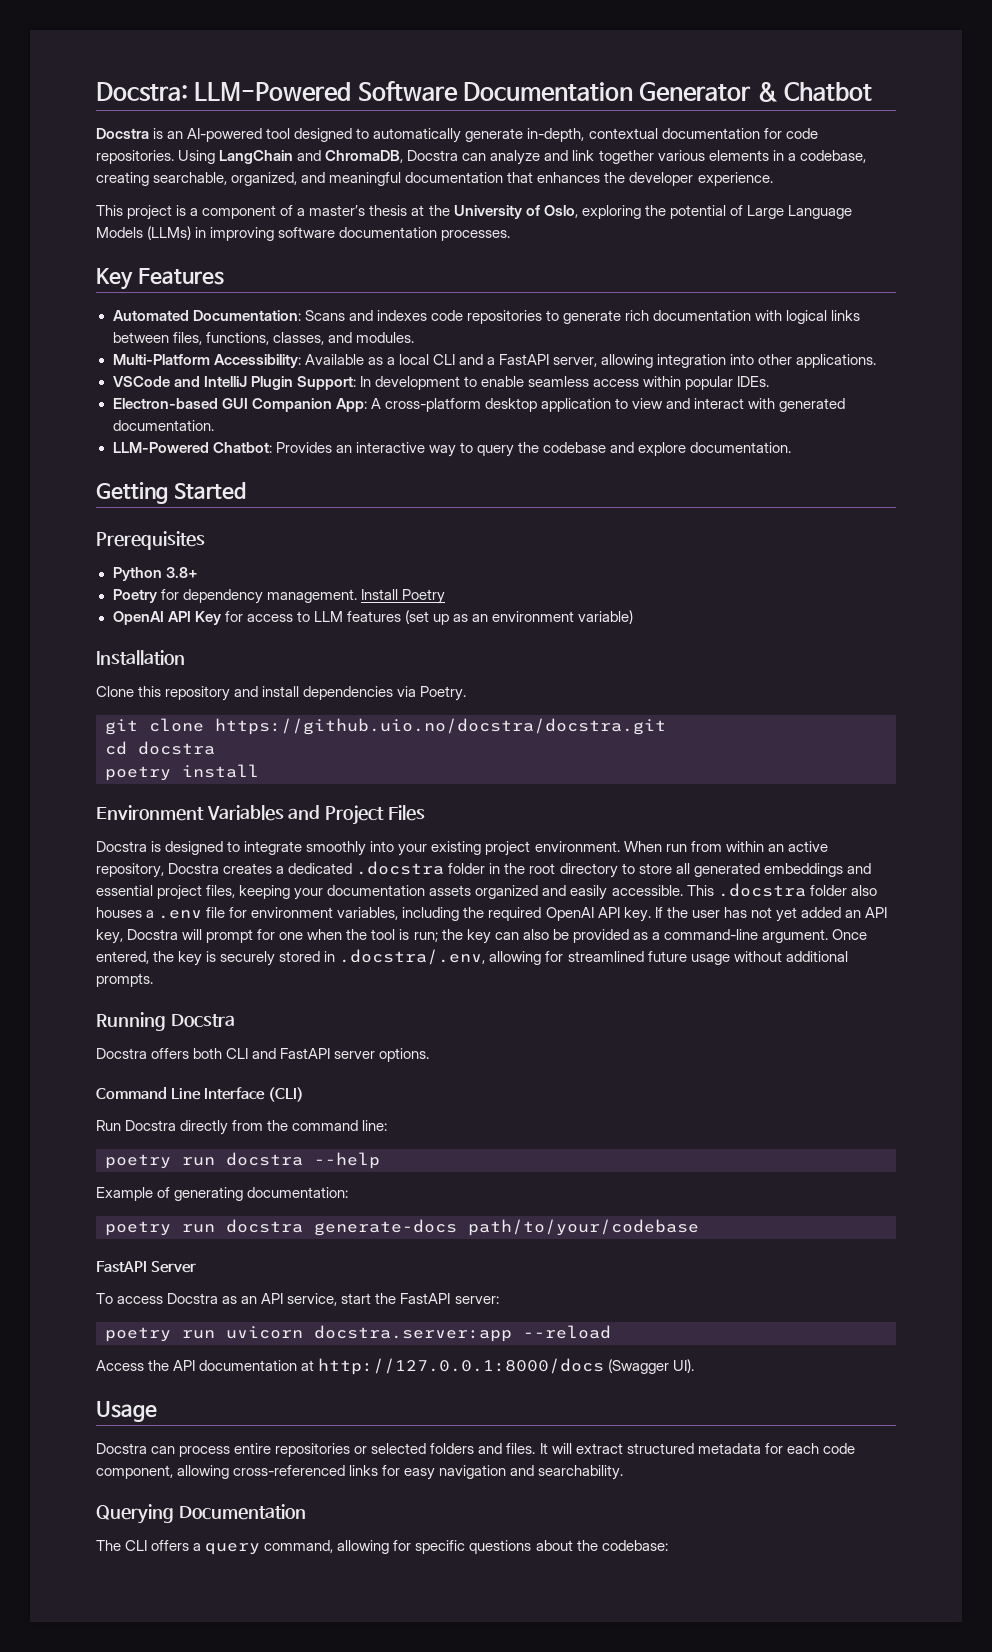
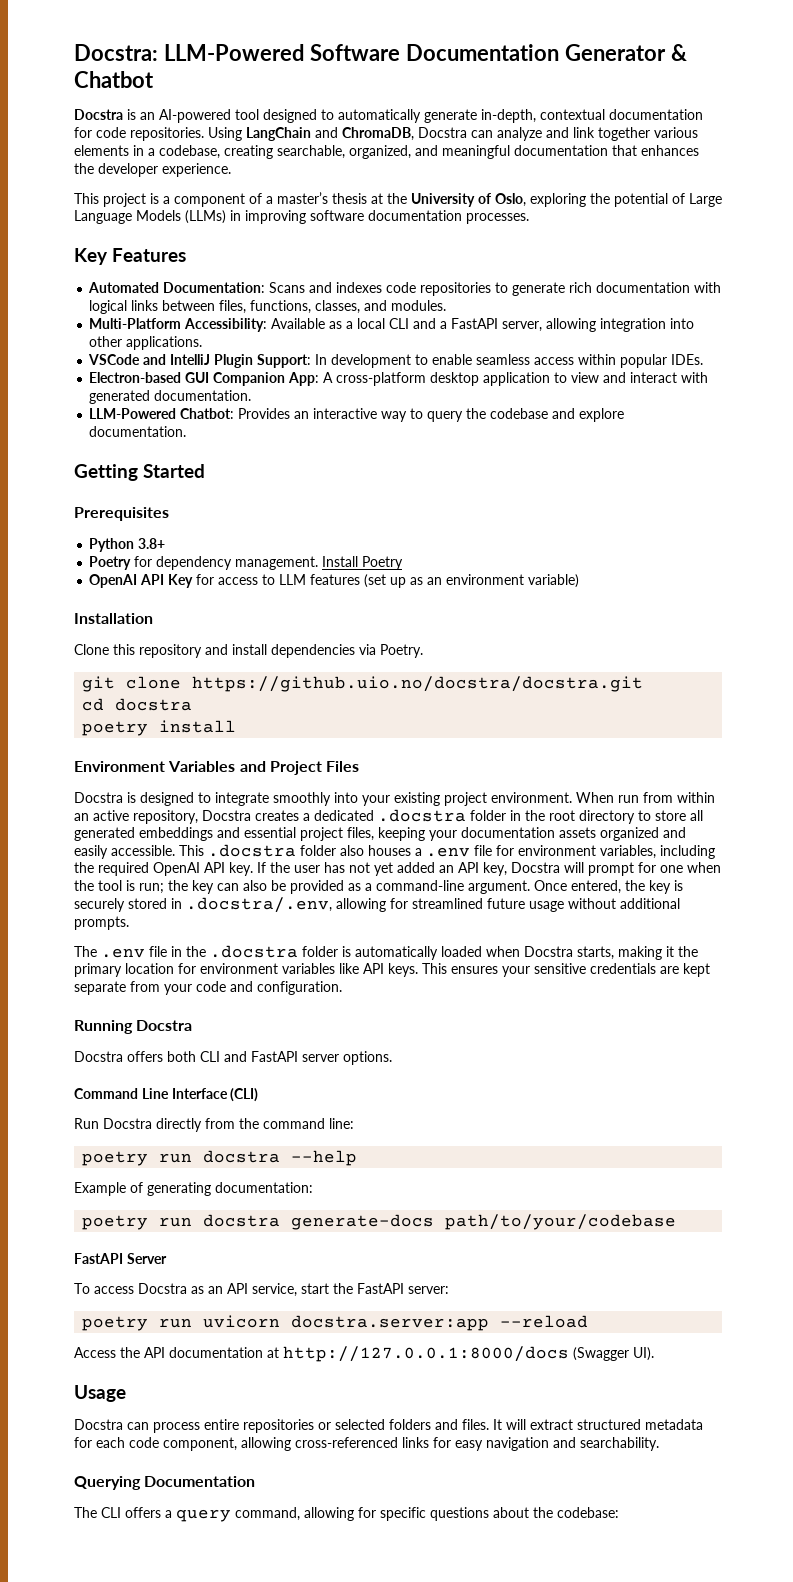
(153, 980) none -> [74,945,698,960] [74,963,710,977] [74,981,342,995] // The .env file in the .docstra folder is automatically loaded when Docstra starts, making it the primary location for environment variables like API keys. This ensures your sensitive credentials are kept separate from your code and configuration.

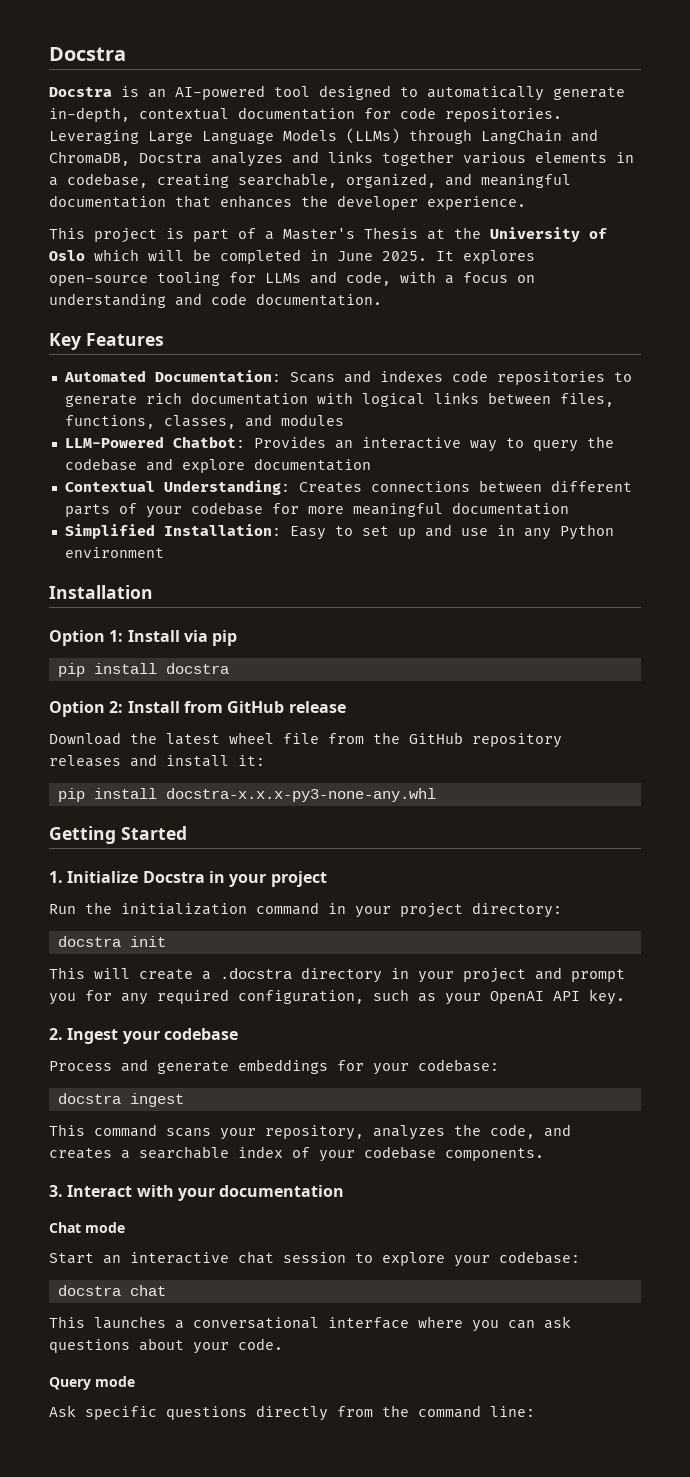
[74,44,687,61] [74,71,154,88] Docstra: LLM-Powered Software Documentation Generator & Chatbot -> [49,47,126,61] Docstra
[208,127,595,141] Using LangChain and ChromaDB, Docstra can analyze and link -> [49,128,598,144] [49,151,373,167] Leveraging Large Language Models (LLMs) through LangChain and ChromaDB, Docstra analyzes and links
[163,192,722,207] [74,210,529,224] a component of a master’s thesis at the University of Oslo, exploring the potential of Large Language Models (LLMs) in improving software documentation processes. -> [193,227,607,242] [49,249,535,264] [49,271,535,286] [49,293,382,308] part of a Master's Thesis at the University of Oslo which will be completed in June 2025. It explores open-source tooling for LLMs and code, with a focus on understanding and code documentation.
[391,300,447,311] [89,318,695,332] [89,336,203,350] [88,354,704,368] [89,372,709,386] [89,390,252,404] modules. // Multi-Platform Accessibility: Available as a local CLI and a FastAPI server, allowing integration into other applications. // VSCode and IntelliJ Plugin Support: In development to enable seamless access within popular IDEs. // Electron-based GUI Companion App: A cross-platform desktop application to view and interact with generated documentation. -> [280,414,344,426] modules
[89,426,187,437] [74,464,206,481] [74,507,169,521] [89,538,166,552] [89,556,404,570] [89,574,580,588] [74,613,153,624] [74,644,423,658] [82,676,644,692] [82,698,193,711] [82,720,237,736] [74,761,360,775] [74,792,715,806] [74,809,703,824] [74,827,686,841] [74,844,715,859] [74,862,721,876] [74,880,683,894] [74,897,680,913] [74,916,129,930] [74,945,698,960] [74,963,710,977] [74,981,342,995] [74,1020,193,1034] [74,1051,392,1065] [74,1088,259,1102] [74,1118,152,1129] documentation. // Getting Started // Prerequisites // Python 3.8+ // Poetry for dependency management. Install Poetry // OpenAI API Key for access to LLM features (set up as an environment variable) // Installation // Clone this repository and install dependencies via Poetry. // git clone https://github.uio.no/docstra/docstra.git // cd docstra // poetry install // Environment Variables and Project Files // Docstra is designed to integrate smoothly into your existing project environment. When run from within an active repository, Docstra creates a dedicated .docstra folder in the root directory to store all generated embeddings and essential project files, keeping your documentation assets organized and easily accessible. This .docstra folder also houses a .env file for environment variables, including the required OpenAI API key. If the user has not yet added an API key, Docstra will prompt for one when the tool is run; the key can also be provided as a command-line argument. Once entered, the key is securely stored in .docstra/.env, allowing for streamlined future usage without additional prompts. // The .env file in the .docstra folder is automatically loaded when Docstra starts, making it the primary location for environment variables like API keys. This ensures your sensitive credentials are kept separate from your code and configuration. // Running Docstra // Docstra offers both CLI and FastAPI server options. // Command Line Interface (CLI) // Run Docstra -> [253,458,371,471] [64,480,632,495] [64,502,569,518] [64,524,614,540] [64,547,164,558] [49,585,153,599] [49,630,238,646] [57,663,229,677] [49,701,346,717] [49,732,562,748] [49,754,265,767] [57,788,436,802] [49,826,187,844] [49,871,327,887] [49,902,562,918] [57,936,166,947] [49,967,625,983] [49,989,625,1005] [49,1028,238,1044] [49,1059,499,1075] [57,1093,184,1107] [49,1124,571,1140] [49,1146,544,1162] [49,1185,345,1201] [49,1222,125,1233] [49,1251,580,1267] [57,1285,166,1296] [49,1316,571,1332] [49,1338,283,1354] [49,1376,135,1390] [49,1405,247,1420] documentation // Contextual Understanding: Creates connections between different parts of your codebase for more meaningful documentation // Simplified Installation: Easy to set up and use in any Python environment // Installation // Option 1: Install via pip // pip install docstra // Option 2: Install from GitHub release // Download the latest wheel file from the GitHub repository releases and install it: // pip install docstra-x.x.x-py3-none-any.whl // Getting Started // 1. Initialize Docstra in your project // Run the initialization command in your project directory: // docstra init // This will create a .docstra directory in your project and prompt you for any required configuration, such as your OpenAI API key. // 2. Ingest your codebase // Process and generate embeddings for your codebase: // docstra ingest // This command scans your repository, analyzes the code, and creates a searchable index of your codebase components. // 3. Interact with your documentation // Chat mode // Start an interactive chat session to explore your codebase: // docstra chat // This launches a conversational interface where you can ask questions about your code. // Query mode // Ask specific questions
[82,1150,358,1166] [74,1182,313,1196] [82,1214,677,1230] [74,1253,167,1264] [74,1283,449,1297] [82,1315,589,1331] [74,1346,654,1362] [74,1385,126,1402] [74,1419,703,1433] [74,1437,659,1451] [74,1476,256,1490] [74,1507,619,1522] // poetry run docstra --help // Example of generating documentation: // poetry run docstra generate-docs path/to/your/codebase // FastAPI Server // To access Docstra as an API service, start the FastAPI server: // poetry run uvicorn docstra.server:app --reload // Access the API documentation at http://127.0.0.1:8000/docs (Swagger UI). // Usage // Docstra can process entire repositories or selected folders and files. It will extract structured metadata for each code component, allowing cross-referenced links for easy navigation and searchability. // Querying Documentation // The CLI offers a query command, allowing for specific questions about the codebase: -> (535, 1411) none

